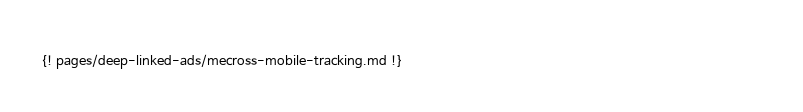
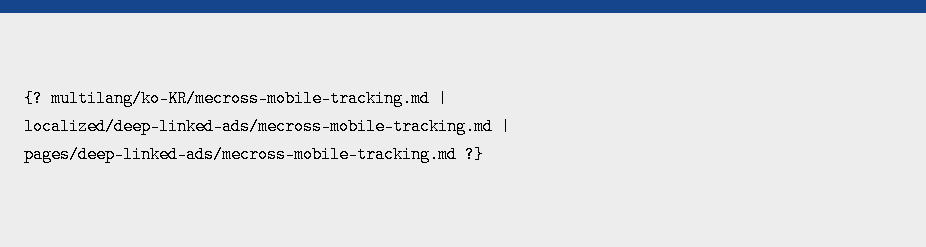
[41,54,403,69] {! pages/deep-linked-ads/mecross-mobile-tracking.md !} -> [24,90,448,107] [24,118,511,135] [24,146,484,163] {? multilang/ko-KR/mecross-mobile-tracking.md | localized/deep-linked-ads/mecross-mobile-tracking.md | pages/deep-linked-ads/mecross-mobile-tracking.md ?}

